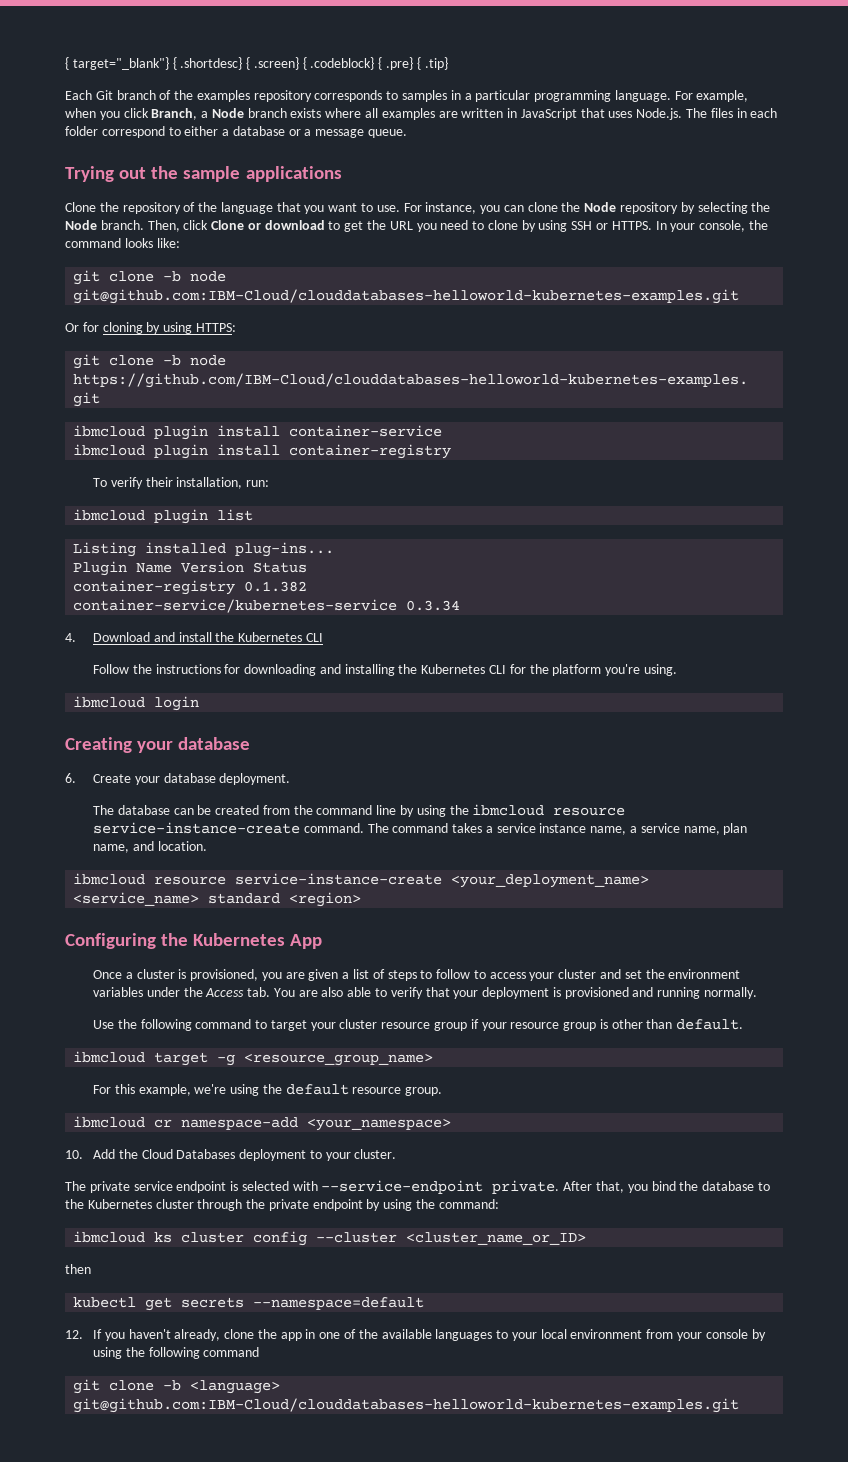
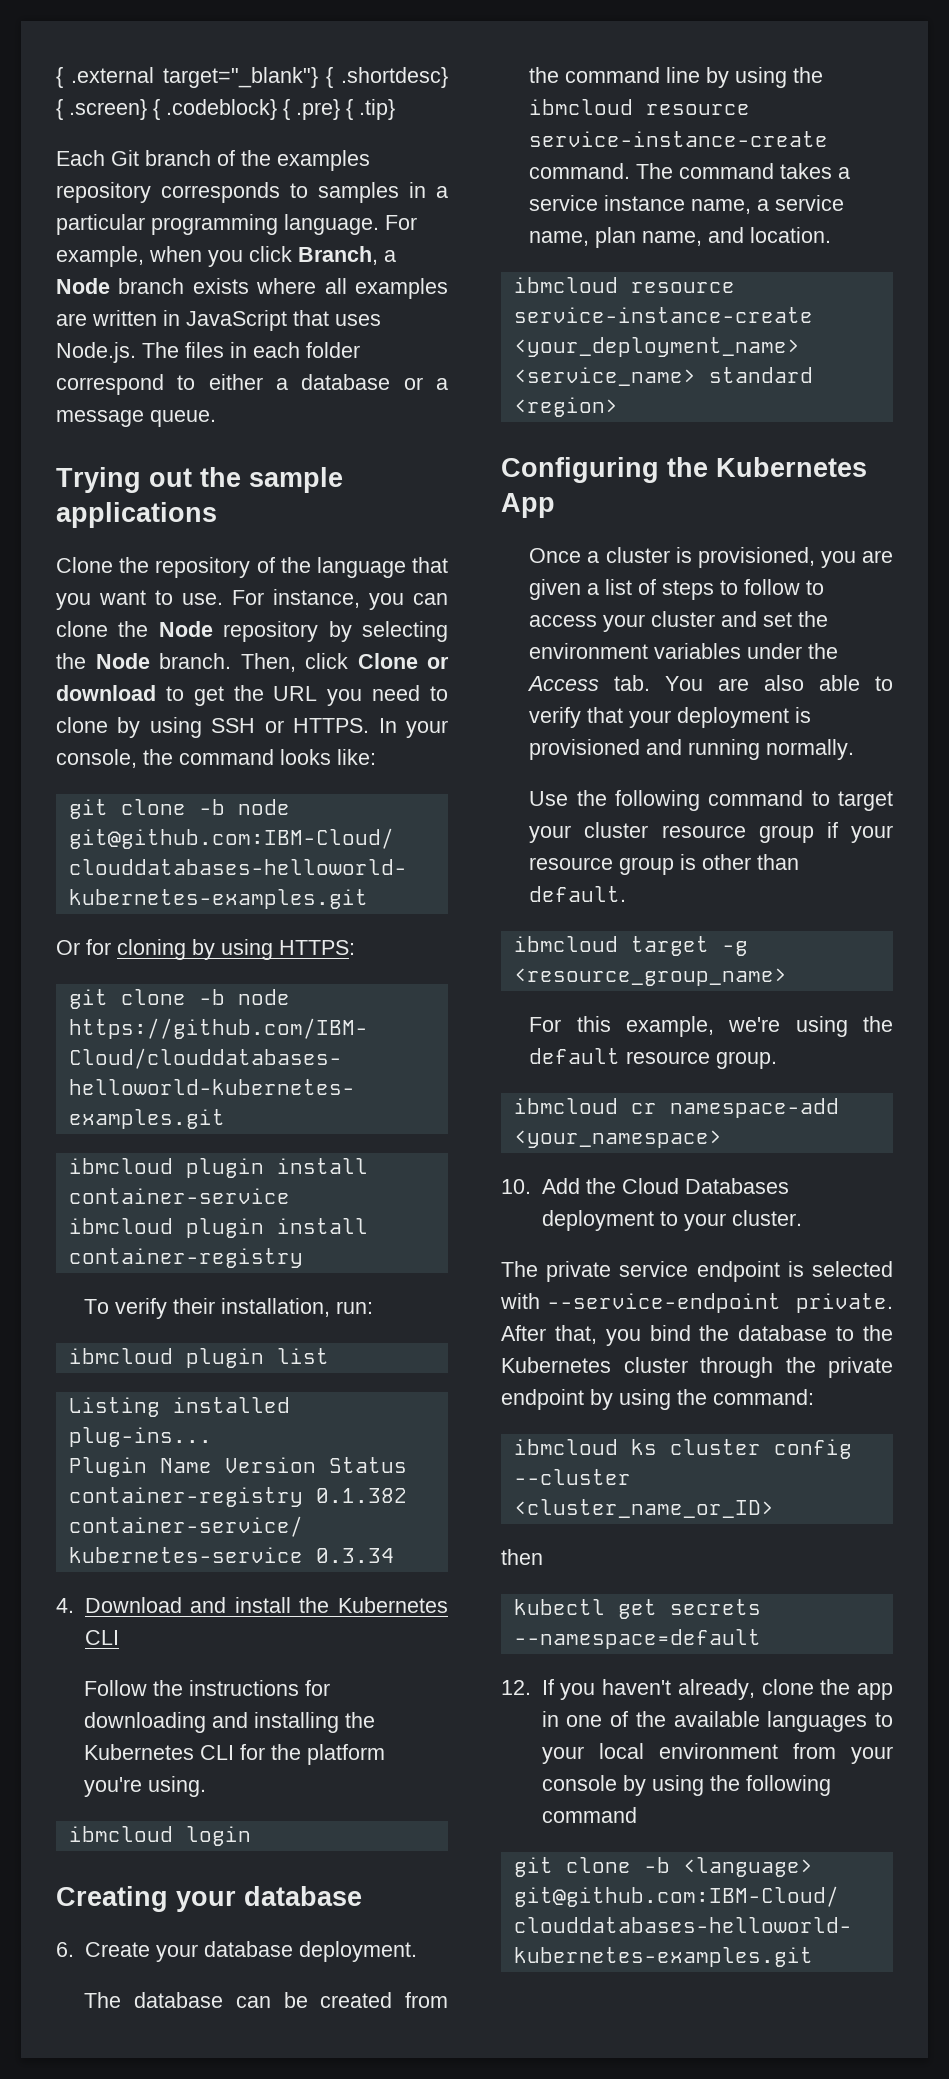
[65,57,69,70] { -> [56,67,155,88] { .external

